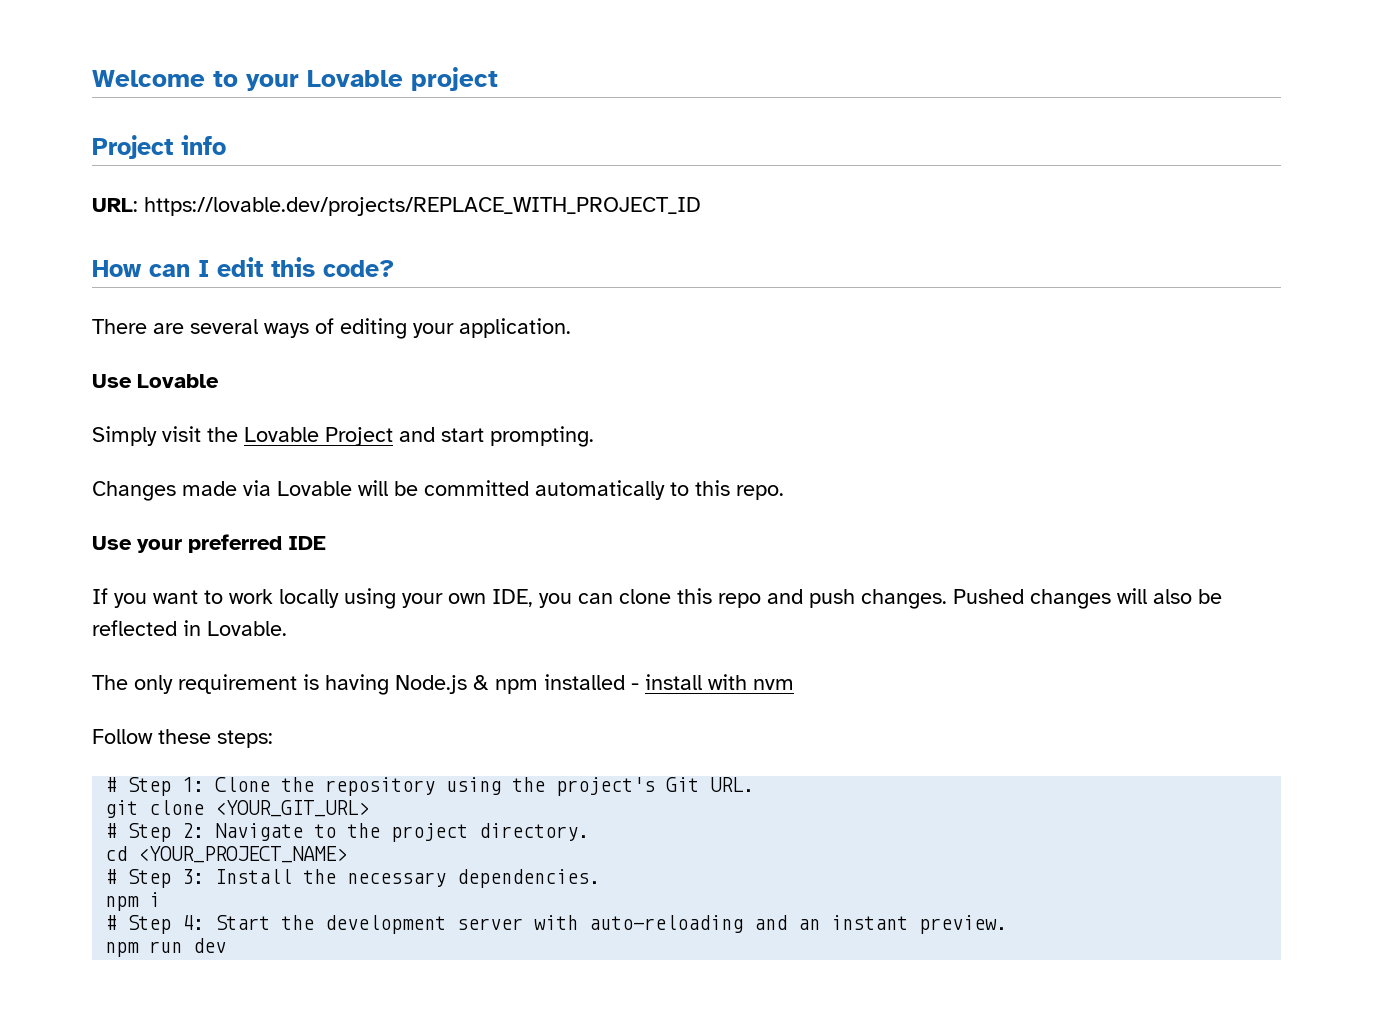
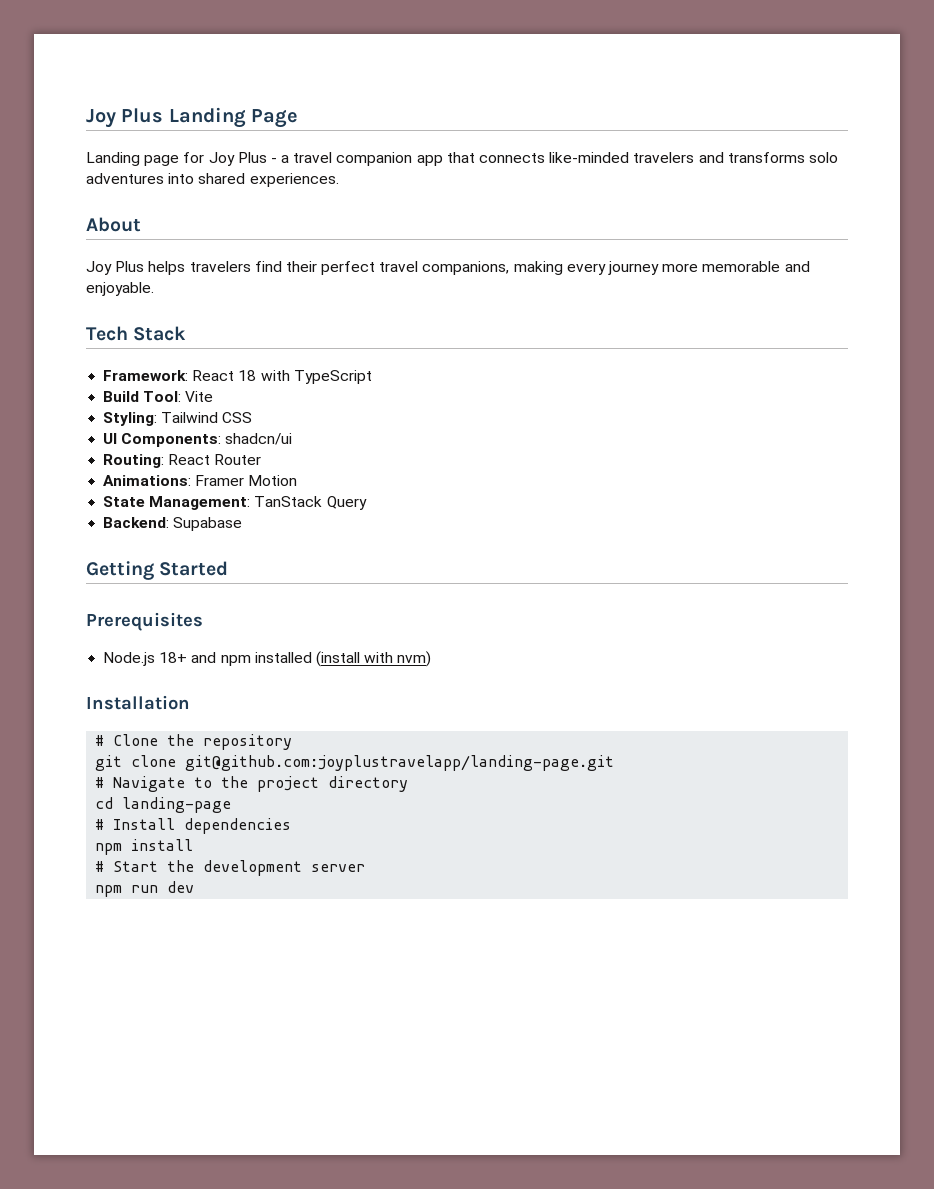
[92,67,498,91] [92,135,226,159] [92,197,701,216] [92,257,394,277] [92,318,571,339] [92,374,219,388] [92,426,594,447] [92,480,784,501] [92,534,326,553] [92,588,1222,609] [92,620,287,636] [92,674,794,695] [92,729,273,748] [105,777,205,796] Welcome to your Lovable project // Project info // URL: https://lovable.dev/projects/REPLACE_WITH_PROJECT_ID // How can I edit this code? // There are several ways of editing your application. // Use Lovable // Simply visit the Lovable Project and start prompting. // Changes made via Lovable will be committed automatically to this repo. // Use your preferred IDE // If you want to work locally using your own IDE, you can clone this repo and push changes. Pushed changes will also be reflected in Lovable. // The only requirement is having Node.js & npm installed - install with nvm // Follow these steps: // # Step 1: -> [86,107,299,128] [86,152,838,166] [86,173,339,187] [86,217,141,232] [86,261,810,275] [86,282,154,296] [86,326,187,341] [103,370,372,384] [103,391,214,402] [103,412,253,426] [103,433,293,447] [103,454,262,468] [103,475,298,486] [103,496,367,510] [103,517,243,531] [86,561,229,580] [86,612,203,631] [103,651,432,667] [86,695,190,710] [95,735,105,746] Joy Plus Landing Page // Landing page for Joy Plus - a travel companion app that connects like-minded travelers and transforms solo adventures into shared experiences. // About // Joy Plus helps travelers find their perfect travel companions, making every journey more memorable and enjoyable. // Tech Stack // Framework: React 18 with TypeScript // Build Tool: Vite // Styling: Tailwind CSS // UI Components: shadcn/ui // Routing: React Router // Animations: Framer Motion // State Management: TanStack Query // Backend: Supabase // Getting Started // Prerequisites // Node.js 18+ and npm installed (install with nvm) // Installation // #
[446,777,755,796] using the project's Git URL. -> (293, 742) none
[215,800,370,817] [105,823,205,842] <YOUR_GIT_URL> // # Step 2: -> [185,755,615,771] [95,777,105,788] git@github.com:joyplustravelapp/landing-page.git // #
[479,823,590,841] directory. -> [328,776,409,792] directory
[138,846,348,863] [105,869,601,888] [105,892,161,911] [105,915,205,934] <YOUR_PROJECT_NAME> // # Step 3: Install the necessary dependencies. // npm i // # Step 4: -> [122,797,232,813] [95,818,292,834] [95,839,194,855] [95,861,105,872] landing-page // # Install dependencies // npm install // #
[534,915,1008,934] with auto-reloading and an instant preview. -> (366, 868) none

